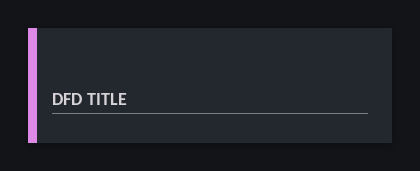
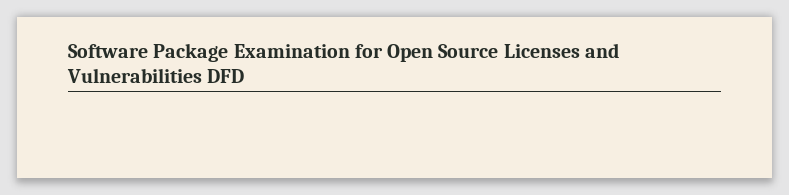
[52,93,127,105] DFD TITLE -> [68,43,619,62] [67,68,245,83] Software Package Examination for Open Source Licenses and Vulnerabilities DFD

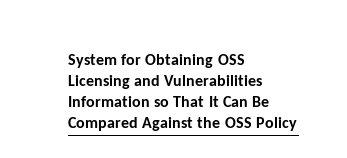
[68,43,619,62] [67,68,245,83] Software Package Examination for Open Source Licenses and Vulnerabilities DFD -> [68,54,245,68] [68,75,263,89] [68,96,269,107] [68,117,297,131] System for Obtaining OSS Licensing and Vulnerabilities Information so That It Can Be Compared Against the OSS Policy

